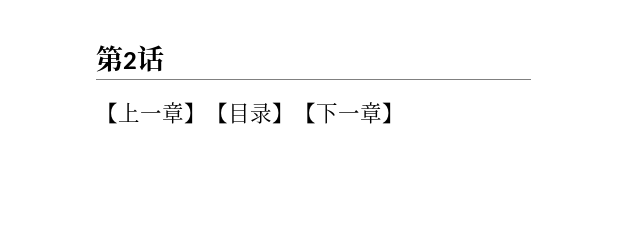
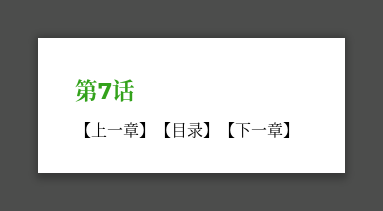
[123,52,137,69] 2 -> [98,83,112,99] 7

